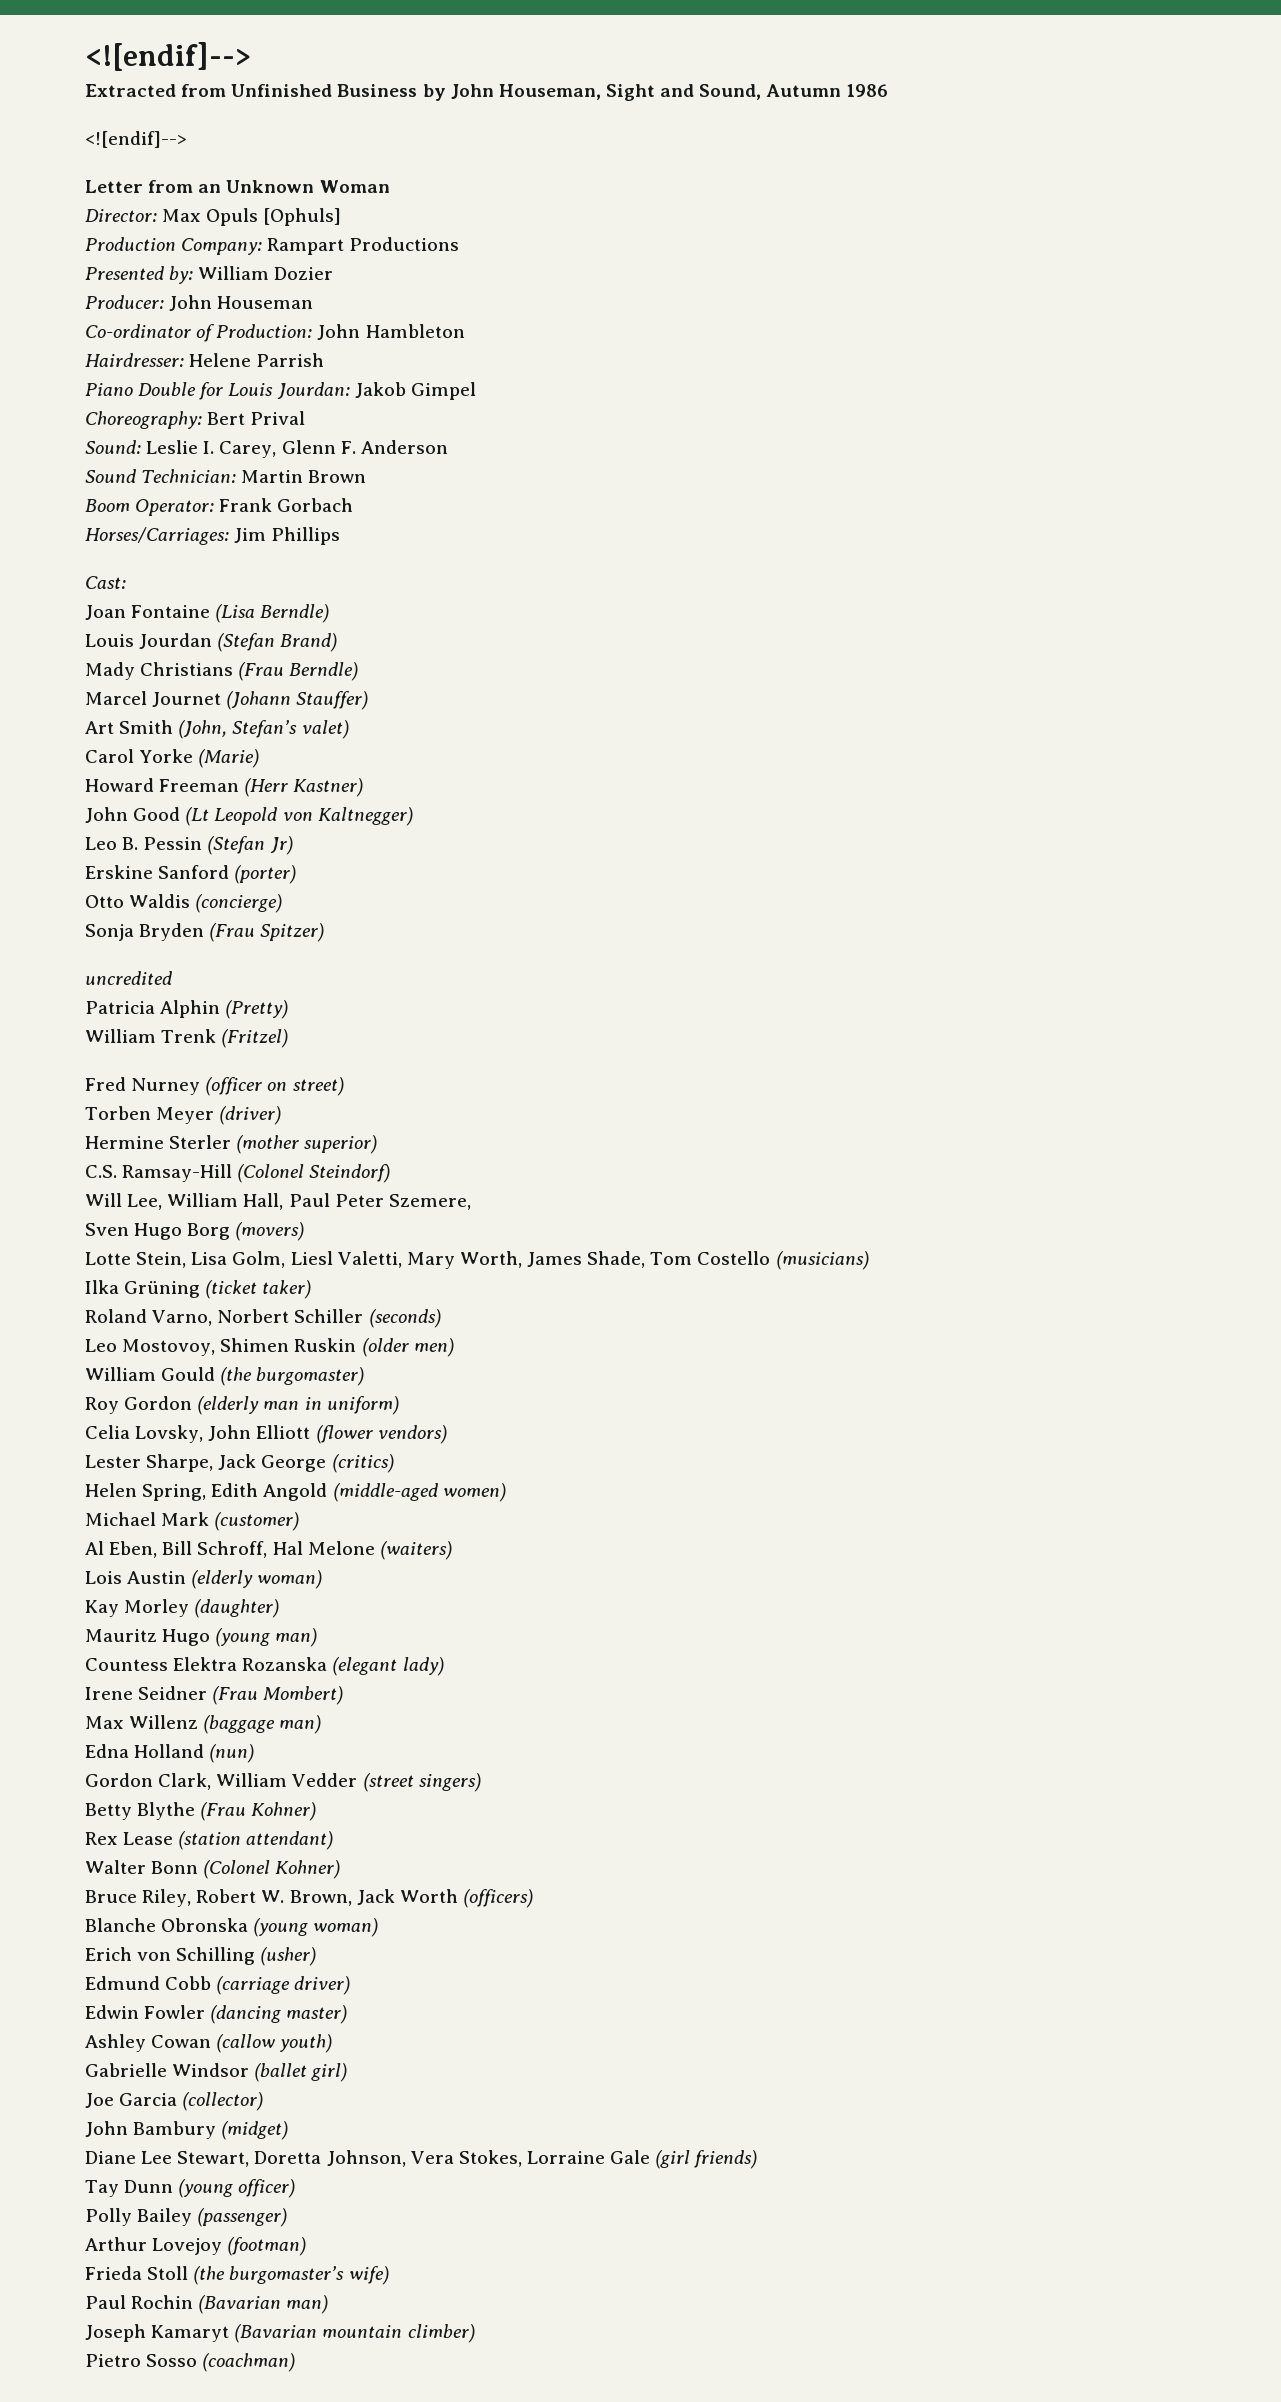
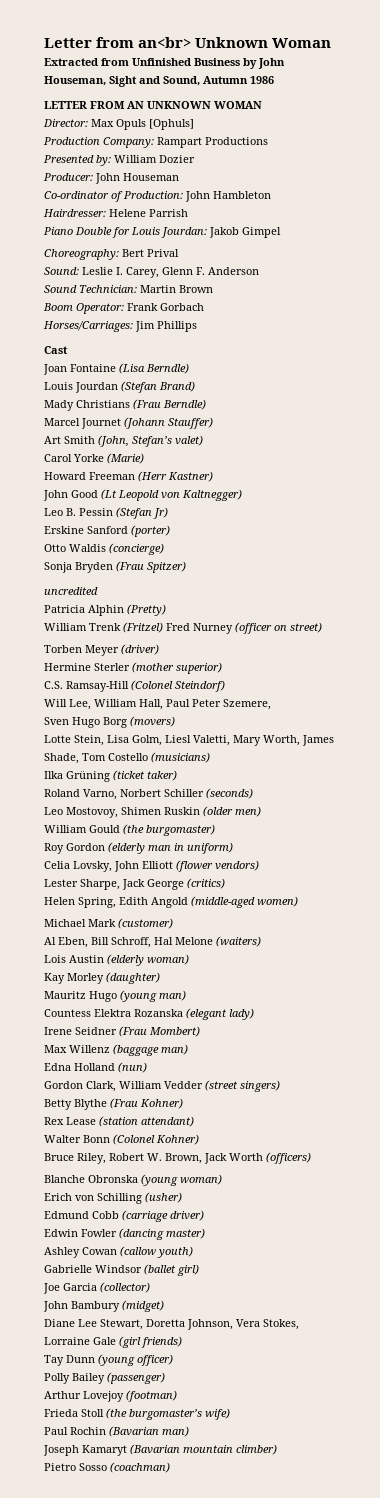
[85,42,251,71] <![endif]--> -> [44,37,332,48] Letter from an<br> Unknown Woman
[85,131,187,148] [85,180,390,193] <![endif]--> // Letter from an Unknown Woman -> [44,101,262,109] LETTER FROM AN UNKNOWN WOMAN
[85,576,126,589] Cast: -> [44,346,68,354] Cast
(289, 1038) // -> (163, 627) none

